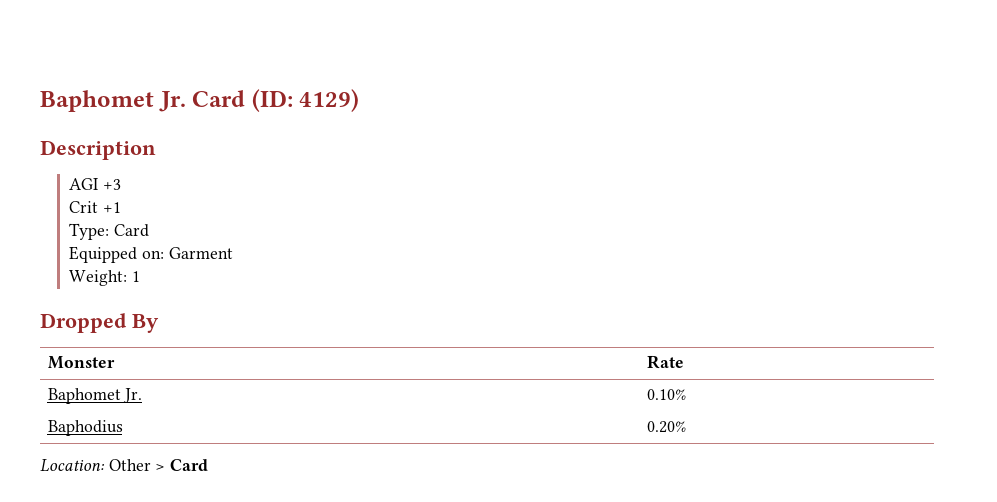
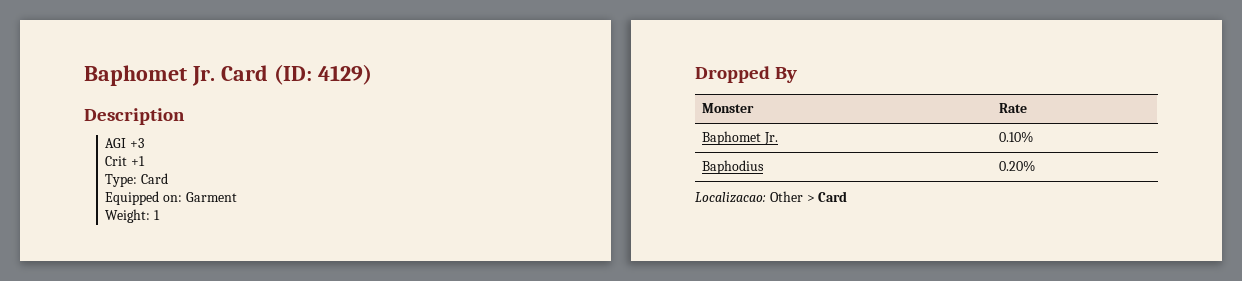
[40,459,105,472] Location: -> [695,192,766,203] Localizacao:

